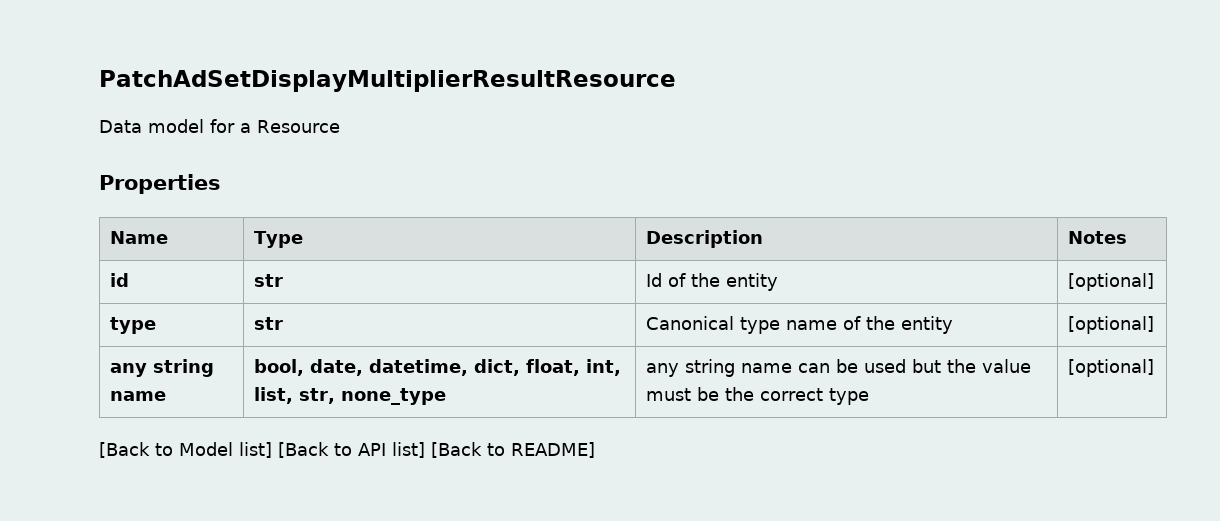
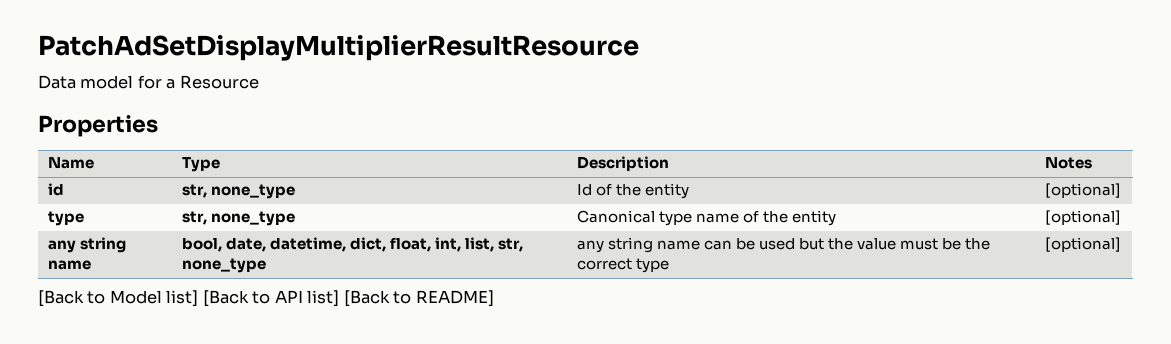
[253,274,283,287] str -> [181,184,295,199] str, none_type
[253,317,283,330] str -> [181,211,295,226] str, none_type

